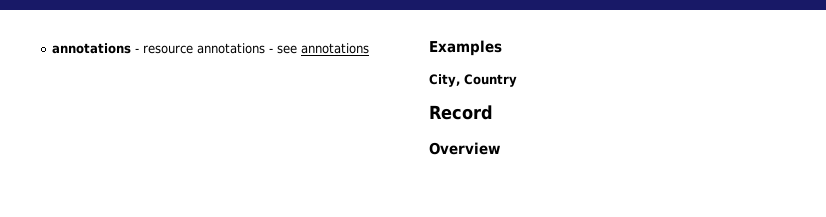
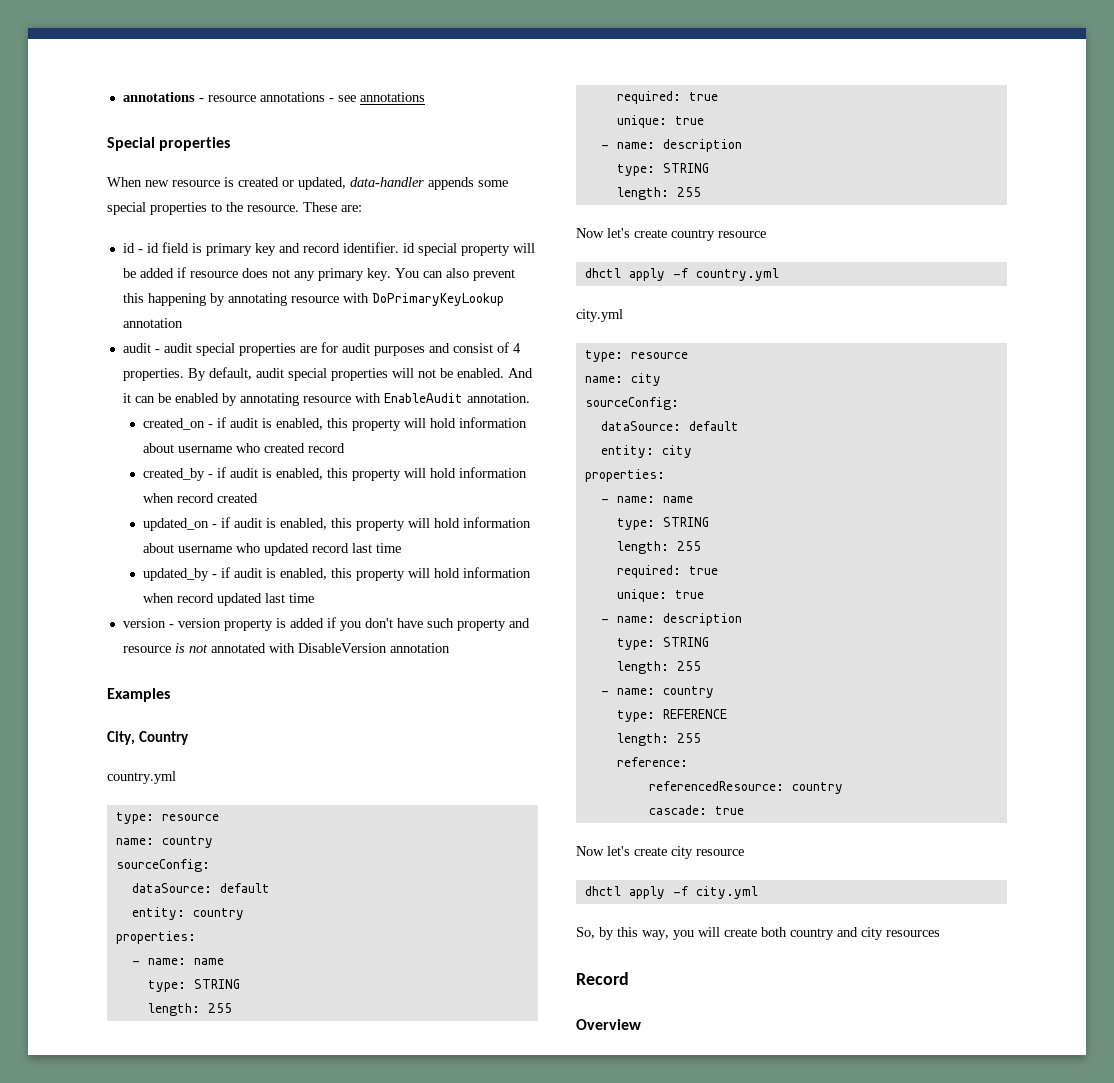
[429,40,502,56] [429,74,517,87] Examples // City, Country -> [107,137,231,151] [107,177,508,190] [107,202,362,215] [122,242,535,256] [122,267,515,281] [122,293,504,306] [122,318,183,328] [122,342,521,356] [122,367,533,381] [122,393,530,406] [143,417,528,431] [143,443,346,453] [143,467,528,481] [143,493,259,503] [143,517,532,531] [143,543,402,556] [143,567,532,581] [143,593,315,606] [122,617,530,631] [122,643,450,653] [107,688,170,702] [107,731,189,745] [107,771,176,784] [115,812,219,824] [115,836,213,848] [115,859,210,872] [131,883,270,893] [131,907,244,920] [115,931,196,944] [131,958,224,965] [147,979,240,992] [147,1003,232,1016] [616,91,718,104] [616,115,704,128] [600,139,742,152] [616,163,709,176] [616,187,701,200] [576,228,766,241] [584,268,779,281] [576,309,623,322] [584,350,688,362] [584,373,661,386] [584,397,679,410] [600,421,739,431] [600,445,692,458] [584,469,665,482] [600,496,693,503] [616,517,709,530] [616,541,701,554] [616,565,718,578] [616,589,704,602] [600,613,742,626] [616,637,709,650] [616,661,701,674] [600,686,714,698] [616,709,727,722] [616,733,701,746] [616,757,688,767] [648,781,843,794] [648,805,744,815] [576,846,744,859] [584,886,758,899] [576,927,940,940] Special properties // When new resource is created or updated, data-handler appends some special properties to the resource. These are: // id - id field is primary key and record identifier. id special property will be added if resource does not any primary key. You can also prevent this happening by annotating resource with DoPrimaryKeyLookup annotation // audit - audit special properties are for audit purposes and consist of 4 properties. By default, audit special properties will not be enabled. And it can be enabled by annotating resource with EnableAudit annotation. // created_on - if audit is enabled, this property will hold information about username who created record // created_by - if audit is enabled, this property will hold information when record created // updated_on - if audit is enabled, this property will hold information about username who updated record last time // updated_by - if audit is enabled, this property will hold information when record updated last time // version - version property is added if you don't have such property and resource is not annotated with DisableVersion annotation // Examples // City, Country // country.yml // type: resource // name: country // sourceConfig: // dataSource: default // entity: country // properties: // - name: name // type: STRING // length: 255 // required: true // unique: true // - name: description // type: STRING // length: 255 // Now let's create country resource // dhctl apply -f country.yml // city.yml // type: resource // name: city // sourceConfig: // dataSource: default // entity: city // properties: // - name: name // type: STRING // length: 255 // required: true // unique: true // - name: description // type: STRING // length: 255 // - name: country // type: REFERENCE // length: 255 // reference: // referencedResource: country // cascade: true // Now let's create city resource // dhctl apply -f city.yml // So, by this way, you will create both country and city resources

